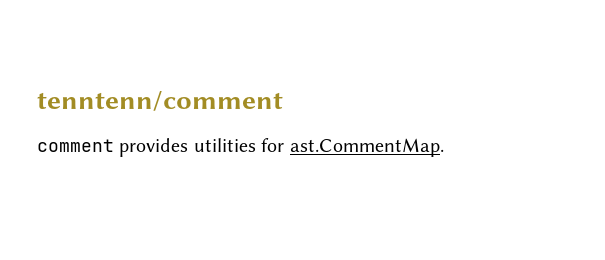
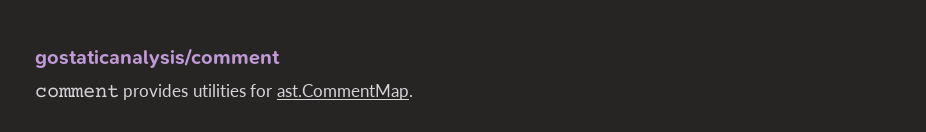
[37,91,283,111] tenntenn/comment -> [35,48,280,68] gostaticanalysis/comment

